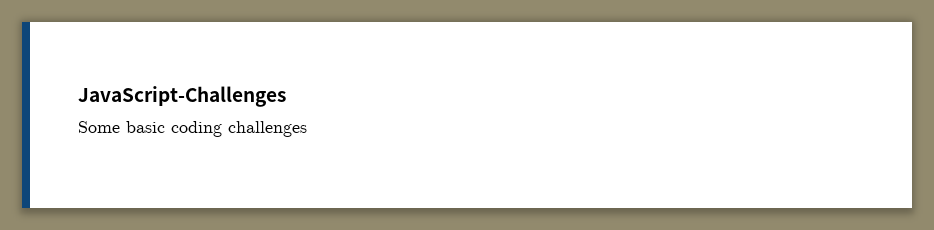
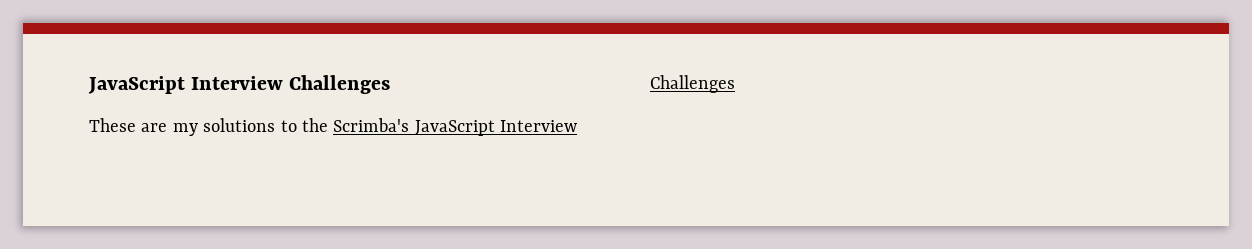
[78,86,286,107] [78,121,307,137] JavaScript-Challenges // Some basic coding challenges -> [88,75,391,94] [89,118,578,136] [650,75,735,93] JavaScript Interview Challenges // These are my solutions to the Scrimba's JavaScript Interview Challenges

